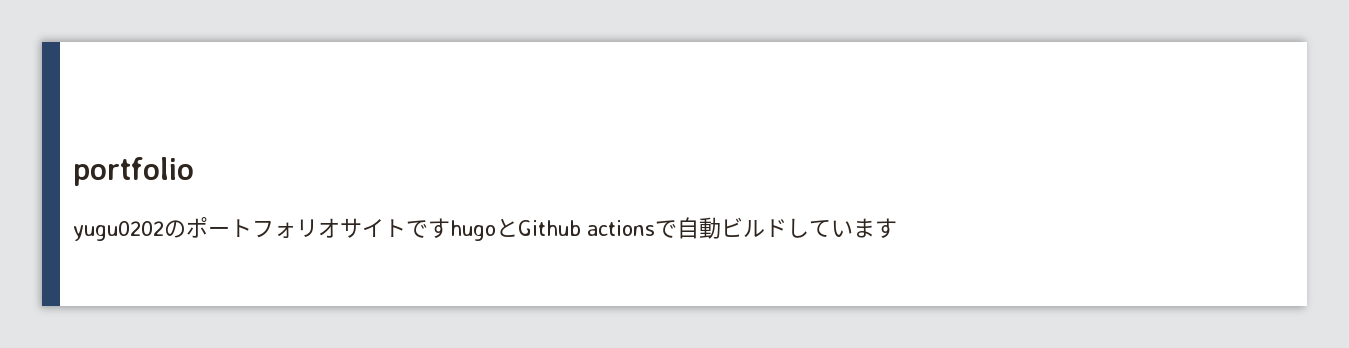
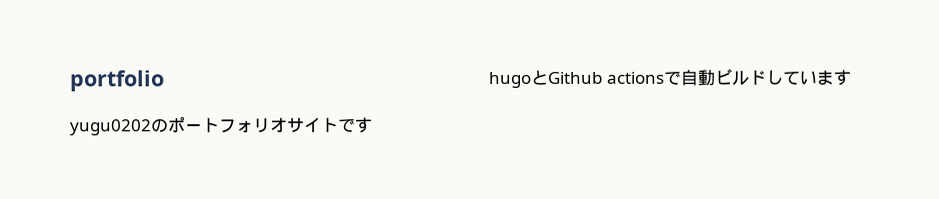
(450, 228) none -> (373, 125) //

